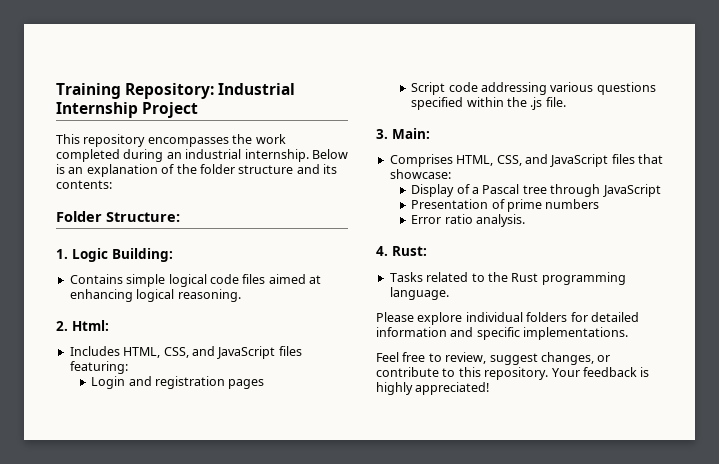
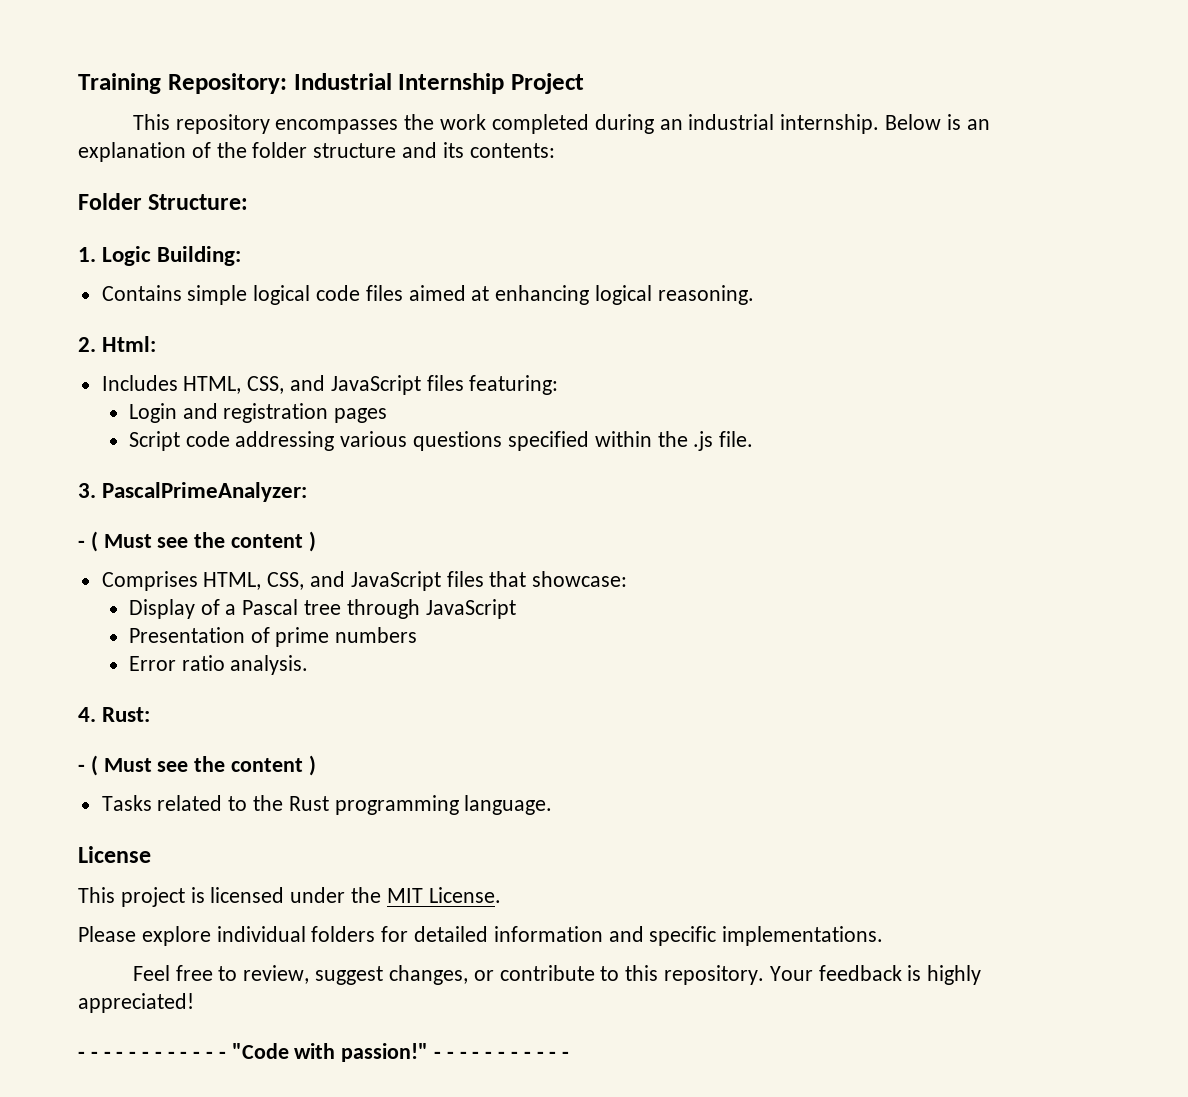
[392,128,430,139] Main: -> [102,482,308,502] [78,531,316,552] PascalPrimeAnalyzer: // - ( Must see the content )
(427, 251) none -> [78,755,316,776] // - ( Must see the content )
(449, 293) none -> [78,846,151,863] [78,887,501,907] // License // This project is licensed under the MIT License.
(490, 388) none -> [78,1043,570,1062] // - - - - - - - - - - - - "Code with passion!" - - - - - - - - - - -

